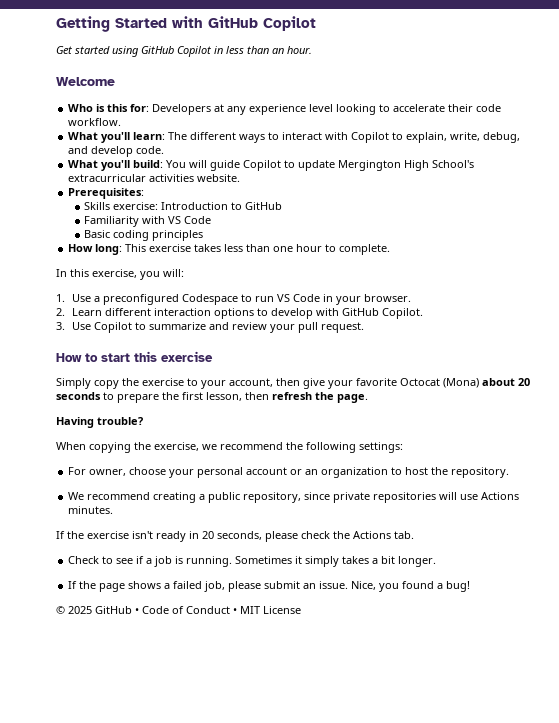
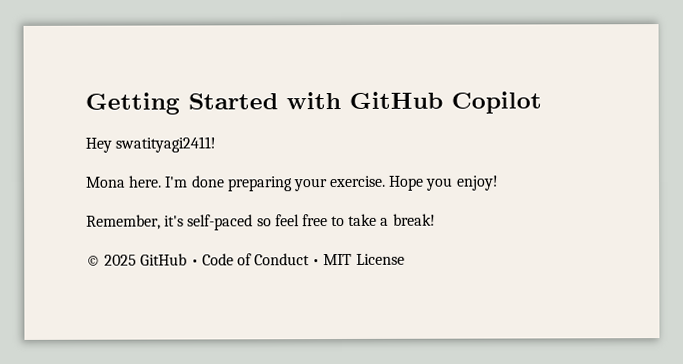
[56,46,312,57] [56,77,115,86] [68,104,502,115] [68,118,122,126] [68,132,521,143] [68,146,165,157] [68,160,475,171] [68,174,241,182] [68,188,145,199] [84,202,283,210] [84,216,212,227] [84,230,204,241] [68,244,391,255] [56,269,184,280] [56,294,412,305] [56,308,424,319] [56,322,365,333] [56,351,213,362] [56,378,530,389] [56,392,368,403] [56,417,143,428] [56,442,403,453] [68,467,510,478] [68,492,520,503] [68,506,114,514] [56,531,414,542] [68,556,437,567] [68,581,471,592] Get started using GitHub Copilot in less than an hour. // Welcome // Who is this for: Developers at any experience level looking to accelerate their code workflow. // What you'll learn: The different ways to interact with Copilot to explain, write, debug, and develop code. // What you'll build: You will guide Copilot to update Mergington High School's extracurricular activities website. // Prerequisites: // Skills exercise: Introduction to GitHub // Familiarity with VS Code // Basic coding principles // How long: This exercise takes less than one hour to complete. // In this exercise, you will: // 1. Use a preconfigured Codespace to run VS Code in your browser. // 2. Learn different interaction options to develop with GitHub Copilot. // 3. Use Copilot to summarize and review your pull request. // How to start this exercise // Simply copy the exercise to your account, then give your favorite Octocat (Mona) about 20 seconds to prepare the first lesson, then refresh the page. // Having trouble? // When copying the exercise, we recommend the following settings: // For owner, choose your personal account or an organization to host the repository. // We recommend creating a public repository, since private repositories will use Actions minutes. // If the exercise isn't ready in 20 seconds, please check the Actions tab. // Check to see if a job is running. Sometimes it simply takes a bit longer. // If the page shows a failed job, please submit an issue. Nice, you found a bug! -> [85,136,217,153] [85,175,499,192] [86,213,436,231] Hey swatityagi2411! // Mona here. I'm done preparing your exercise. Hope you enjoy! // Remember, it's self-paced so feel free to take a break!

